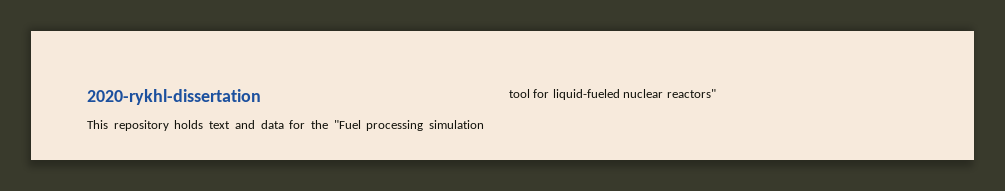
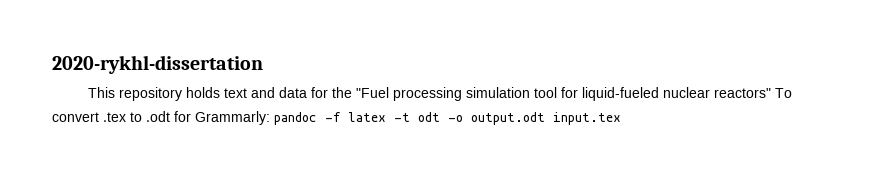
(716, 93) none -> [774,88,792,98] [52,111,621,125] To convert .tex to .odt for Grammarly: pandoc -f latex -t odt -o output.odt input.tex

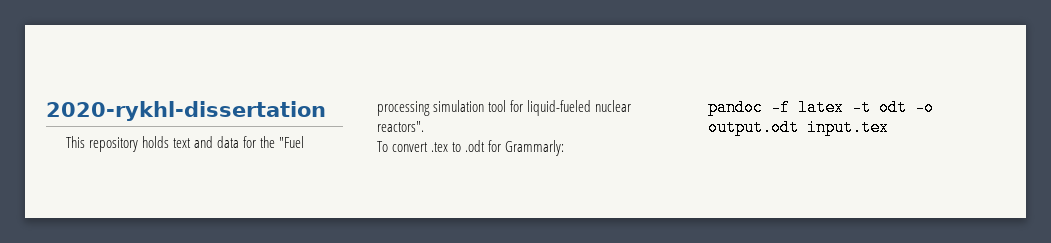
[713,88,771,98] reactors" -> [377,121,424,132] reactors". //
(270, 118) none -> (565, 148) //

